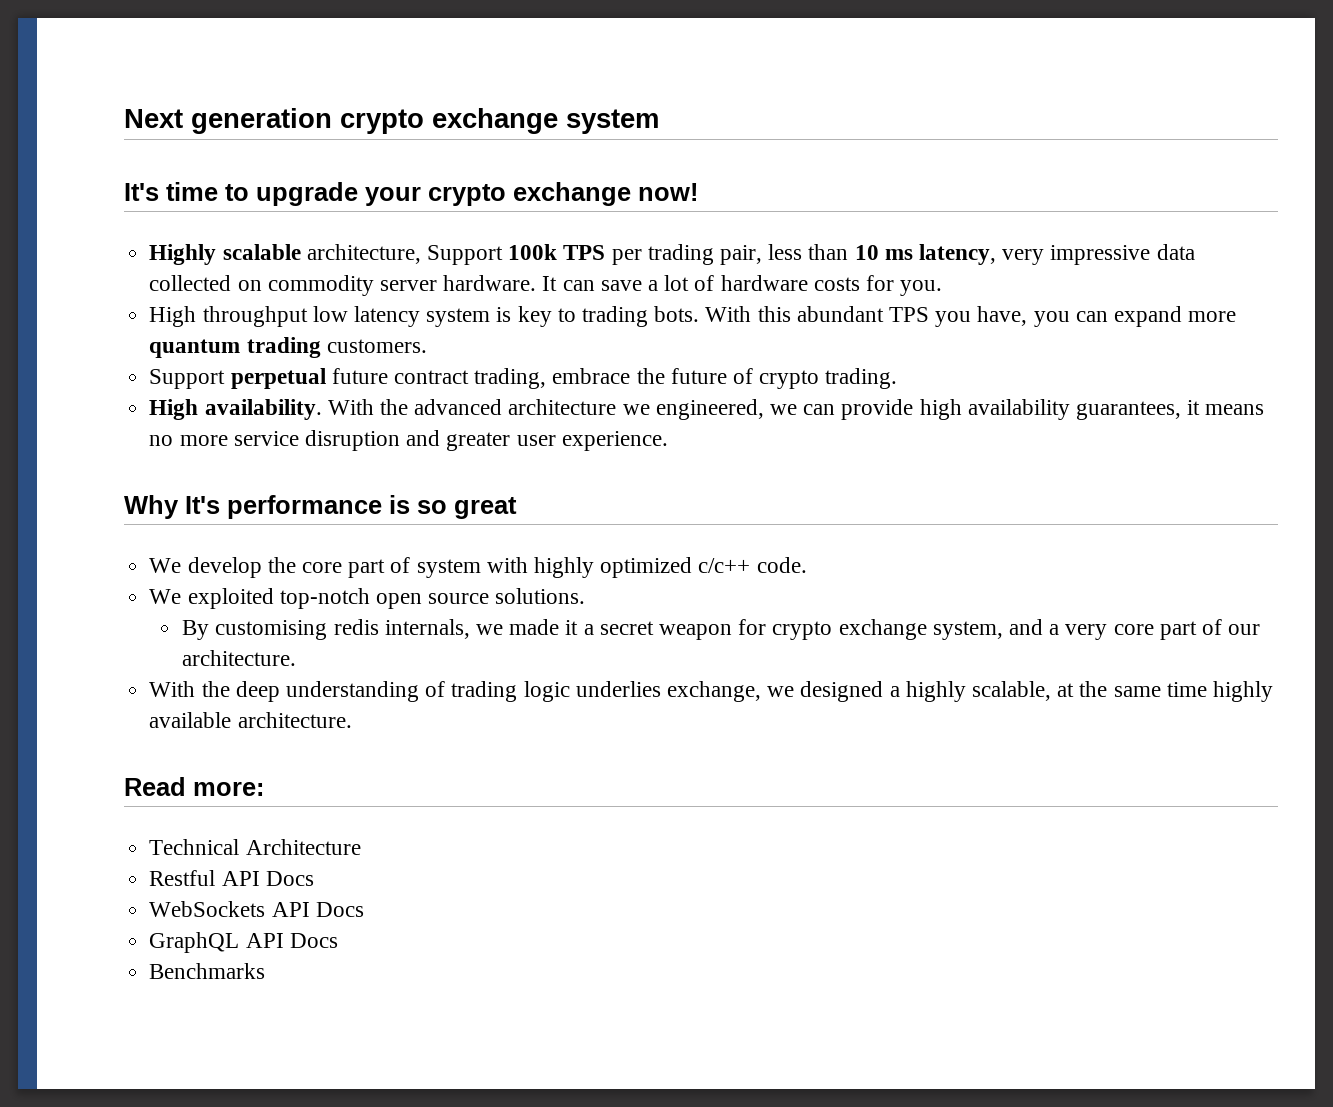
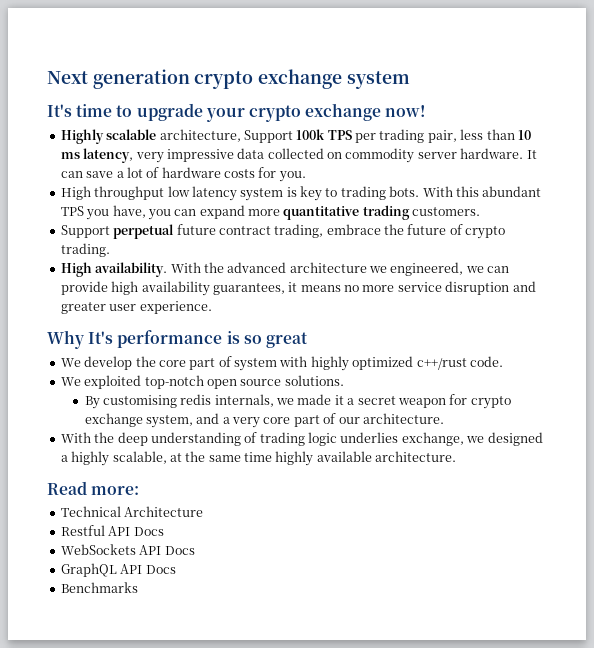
[149,339,241,358] quantum -> [283,206,360,220] quantitative
[698,558,751,573] c/c++ -> [416,358,467,370] c++/rust

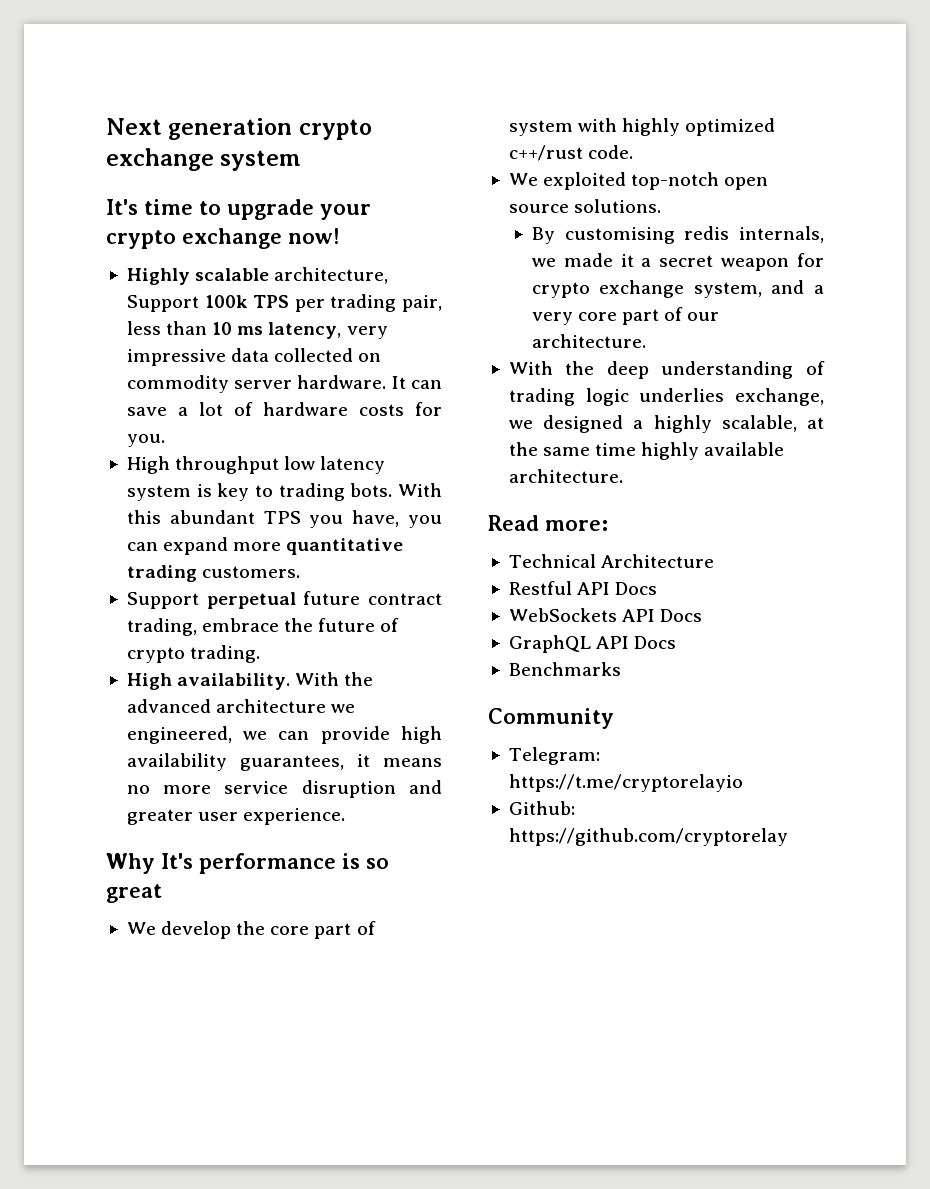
(138, 587) none -> [488,708,614,729] [508,747,600,765] [508,774,743,792] [508,801,575,815] [508,828,788,846] // Community // Telegram: https://t.me/cryptorelayio // Github: https://github.com/cryptorelay

